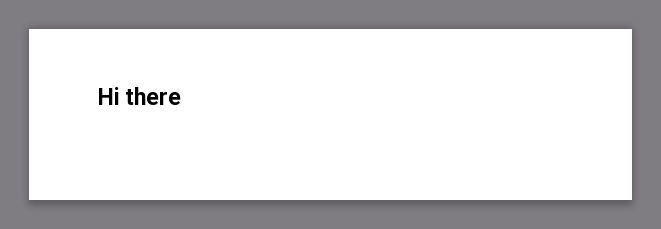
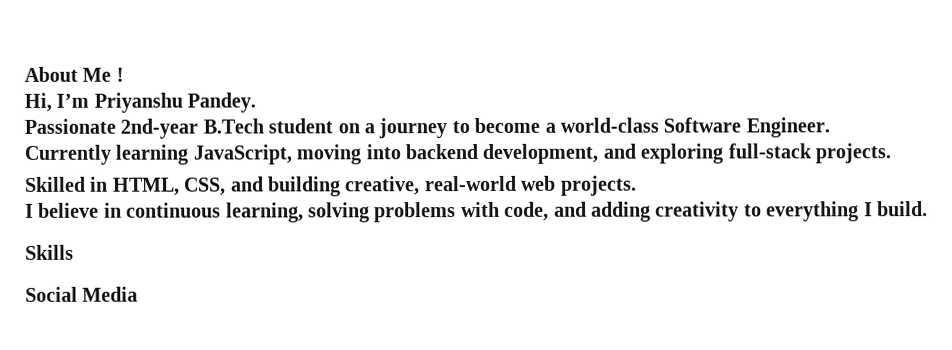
[98,87,182,105] Hi there -> [24,66,124,82] [24,92,257,113] [24,117,830,139] [24,143,891,165] [25,175,637,197] [25,201,928,223] [25,244,74,260] [25,286,139,302] About Me ! // Hi, I’m Priyanshu Pandey. // Passionate 2nd-year B.Tech student on a journey to become a world-class Software Engineer. // Currently learning JavaScript, moving into backend development, and exploring full-stack projects. // Skilled in HTML, CSS, and building creative, real-world web projects. // I believe in continuous learning, solving problems with code, and adding creativity to everything I build. // Skills // Social Media

